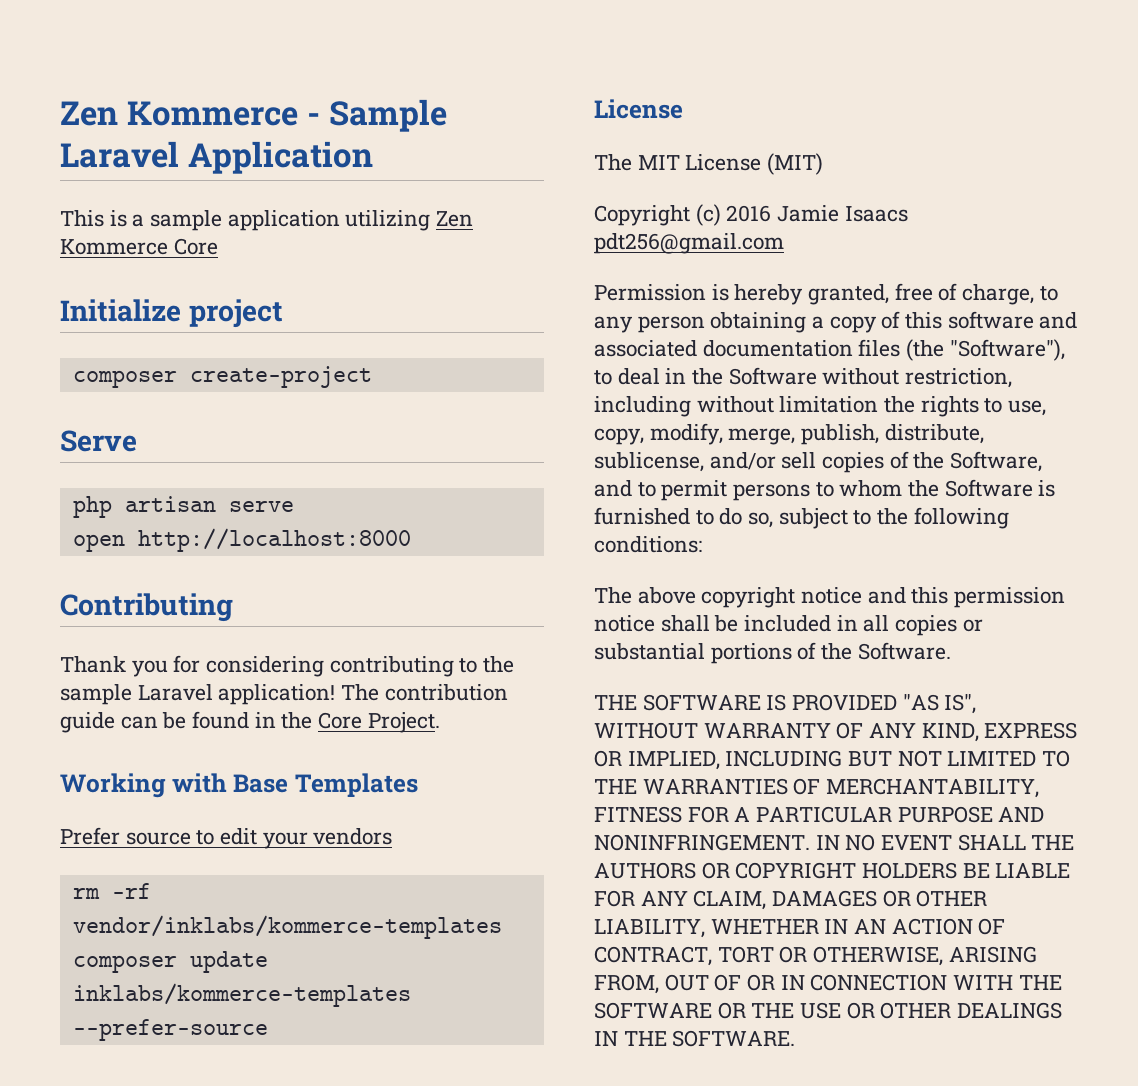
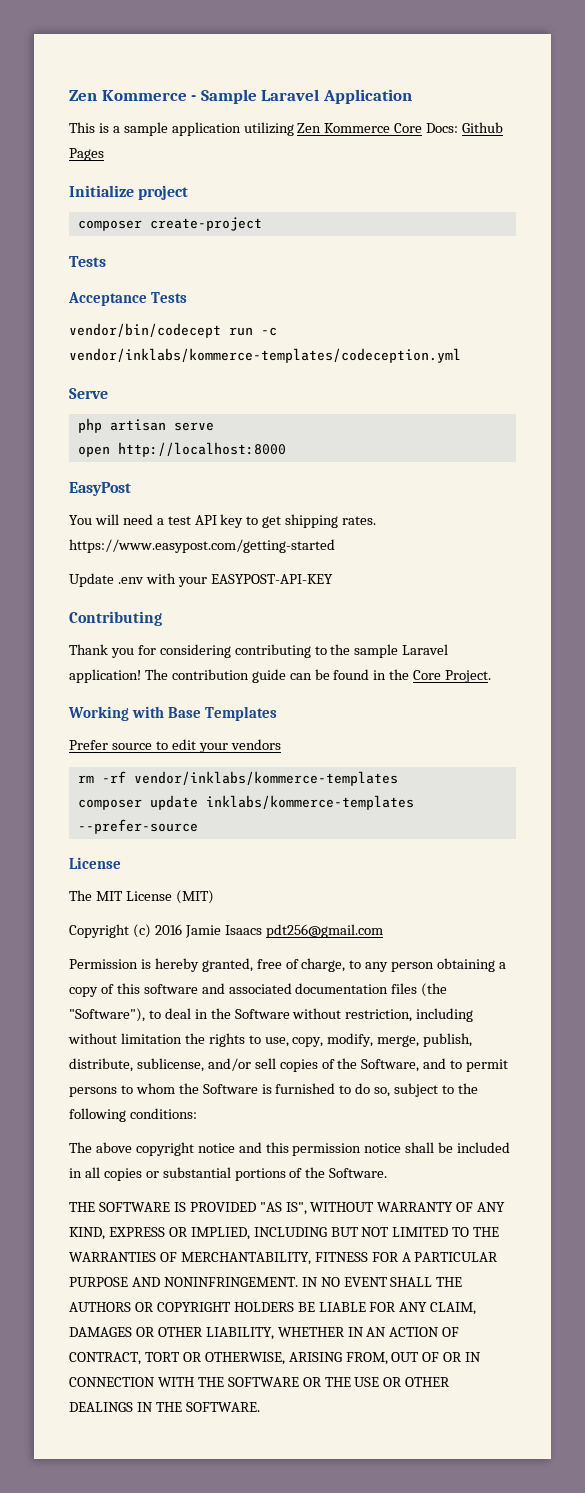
(218, 246) none -> [426,122,504,133] [69,148,104,161] Docs: Github Pages
(372, 377) none -> [69,256,106,267] [68,292,188,306] [69,323,277,338] [69,348,461,363] // Tests // Acceptance Tests // vendor/bin/codecept run -c vendor/inklabs/kommerce-templates/codeception.yml
(411, 540) none -> [69,482,131,496] [69,514,377,528] [69,539,335,553] [69,573,333,587] // EasyPost // You will need a test API key to get shipping rates. https://www.easypost.com/getting-started // Update .env with your EASYPOST-API-KEY

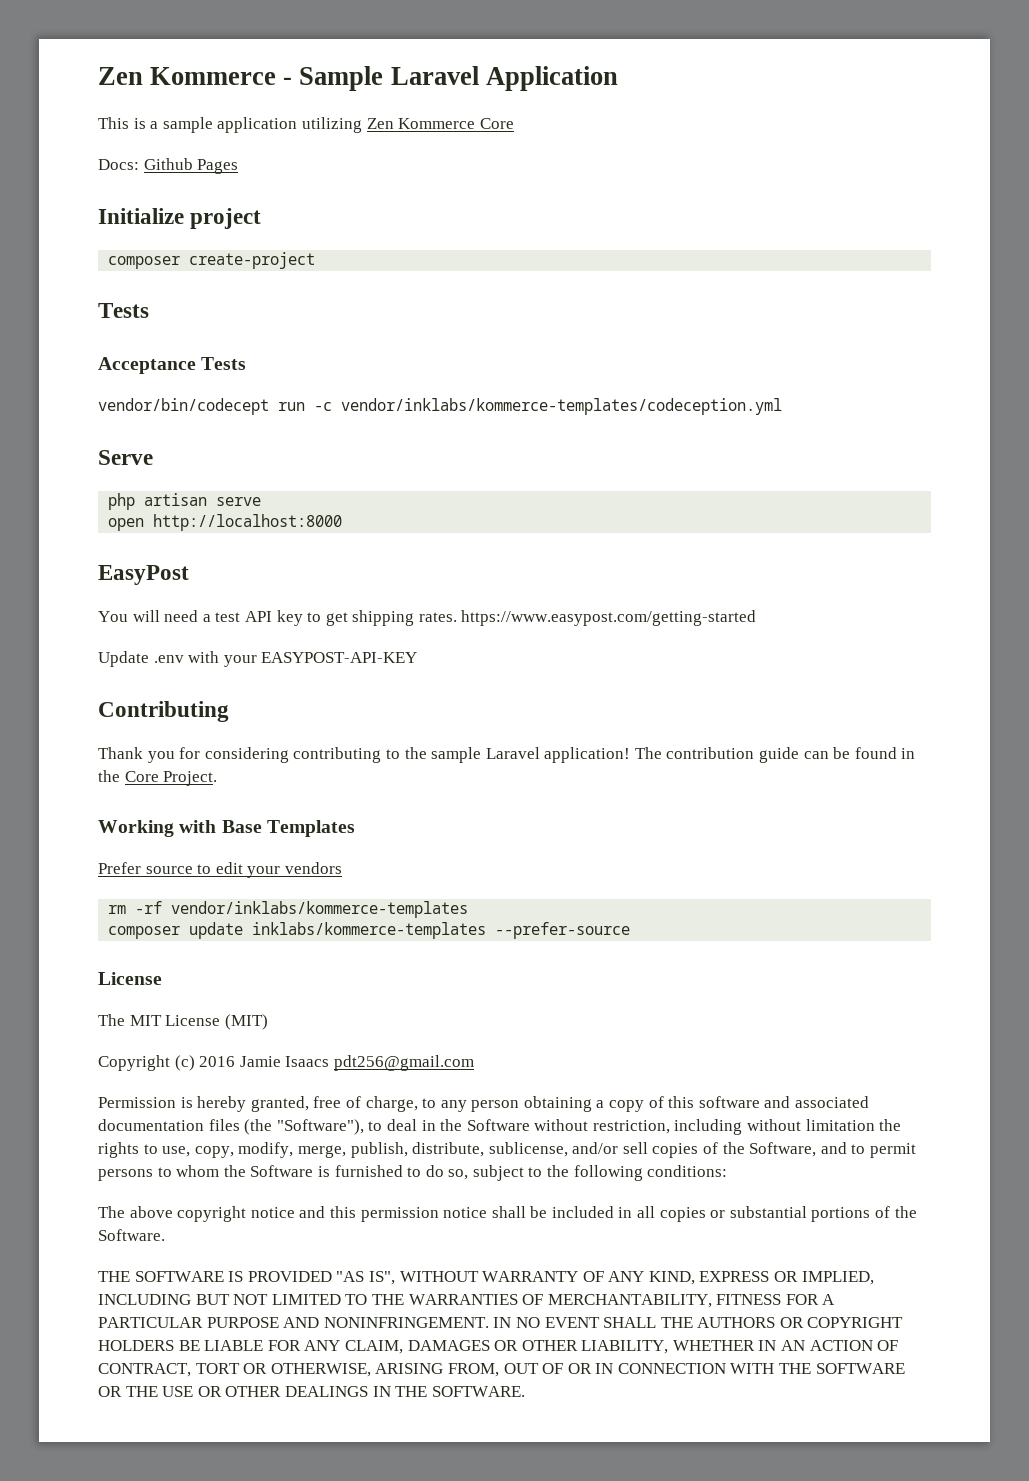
(423, 128) none -> (514, 123) //

